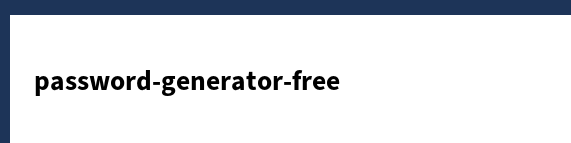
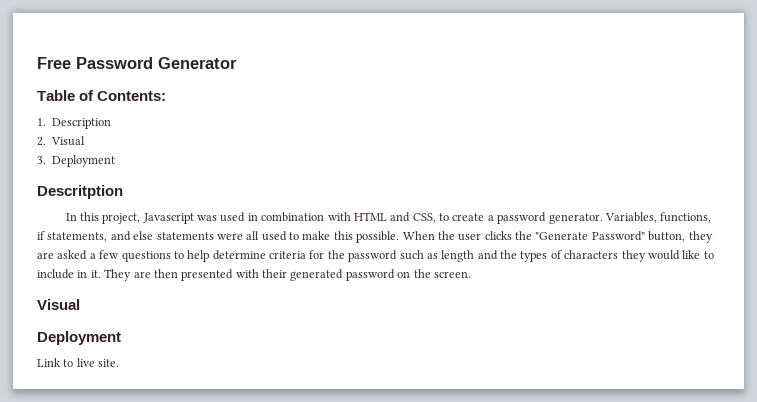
[34,70,340,96] password-generator-free -> [37,57,237,69] [37,90,167,101] [37,118,112,129] [37,136,86,146] [37,155,116,167] [37,185,123,199] [65,212,712,224] [37,231,713,243] [37,250,714,262] [37,269,471,281] [37,299,80,310] [37,331,121,345] [37,358,120,367] Free Password Generator // Table of Contents: // 1. Description // 2. Visual // 3. Deployment // Descritption // In this project, Javascript was used in combination with HTML and CSS, to create a password generator. Variables, functions, if statements, and else statements were all used to make this possible. When the user clicks the "Generate Password" button, they are asked a few questions to help determine criteria for the password such as length and the types of characters they would like to include in it. They are then presented with their generated password on the screen. // Visual // Deployment // Link to live site.

